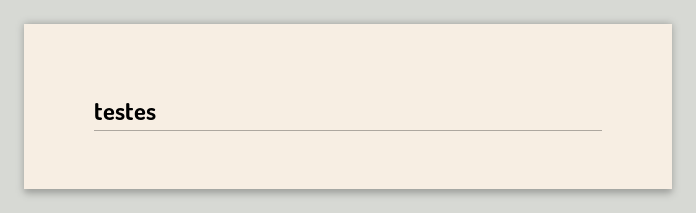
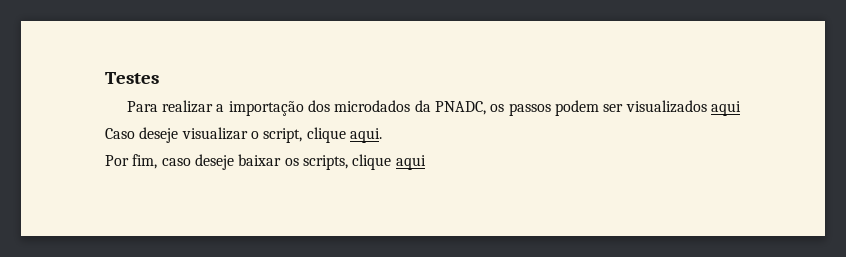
[94,103,156,120] testes -> [105,72,159,84] [126,100,741,116] [105,127,382,143] [105,154,426,170] Testes // Para realizar a importação dos microdados da PNADC, os passos podem ser visualizados aqui // Caso deseje visualizar o script, clique aqui. // Por fim, caso deseje baixar os scripts, clique aqui

